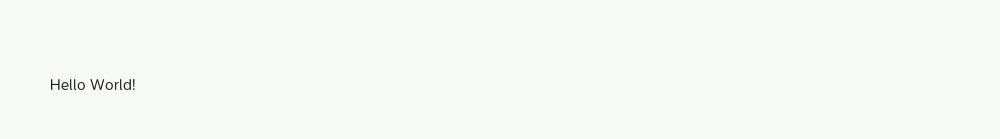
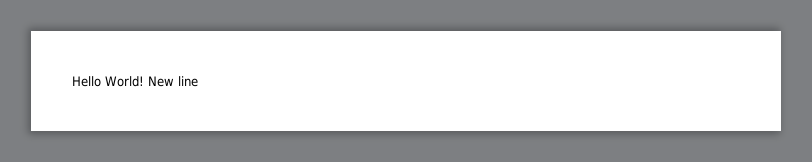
(137, 84) none -> [148,76,198,87] New line

